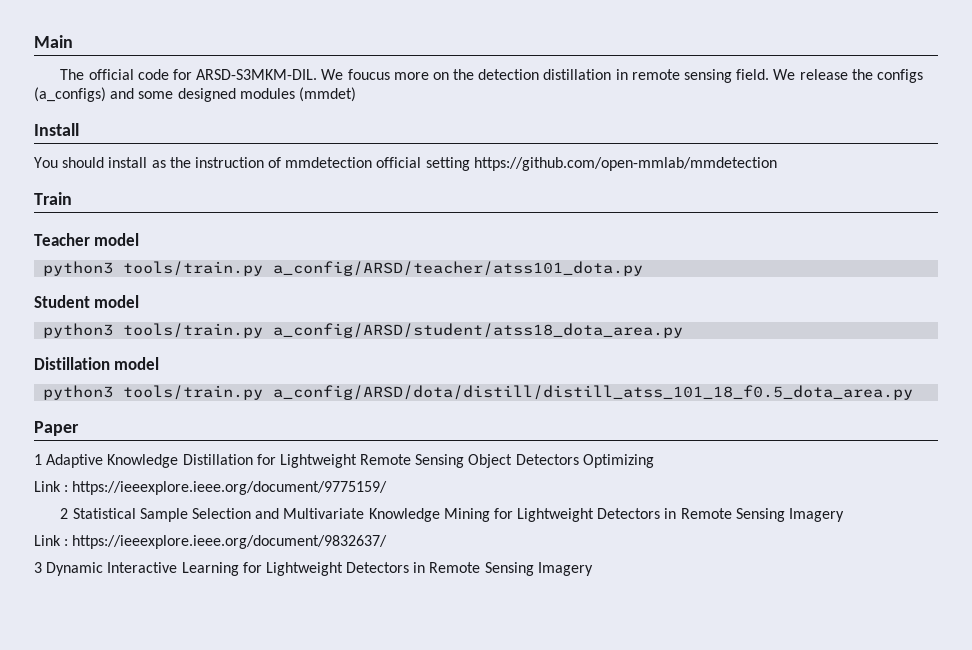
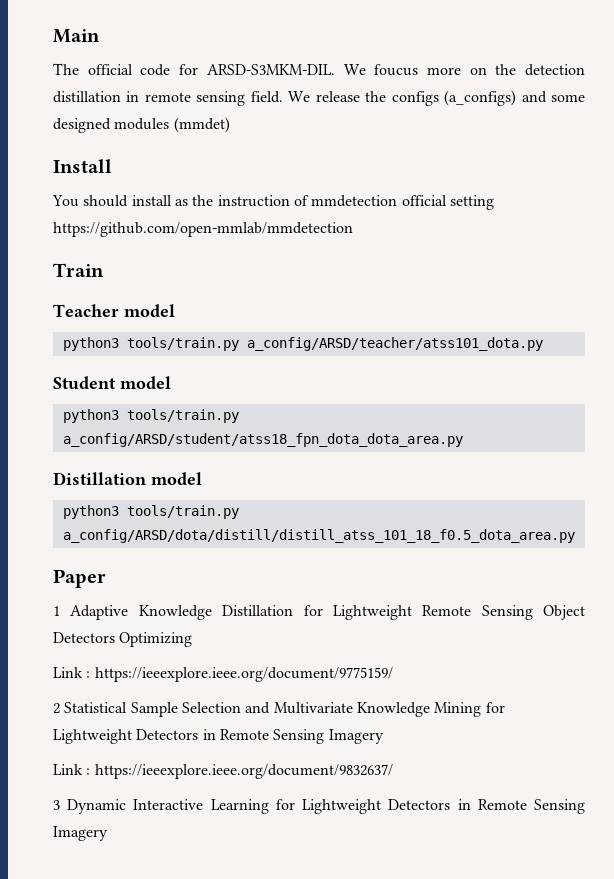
[273,323,684,338] a_config/ARSD/student/atss18_dota_area.py -> [62,433,463,447] a_config/ARSD/student/atss18_fpn_dota_dota_area.py

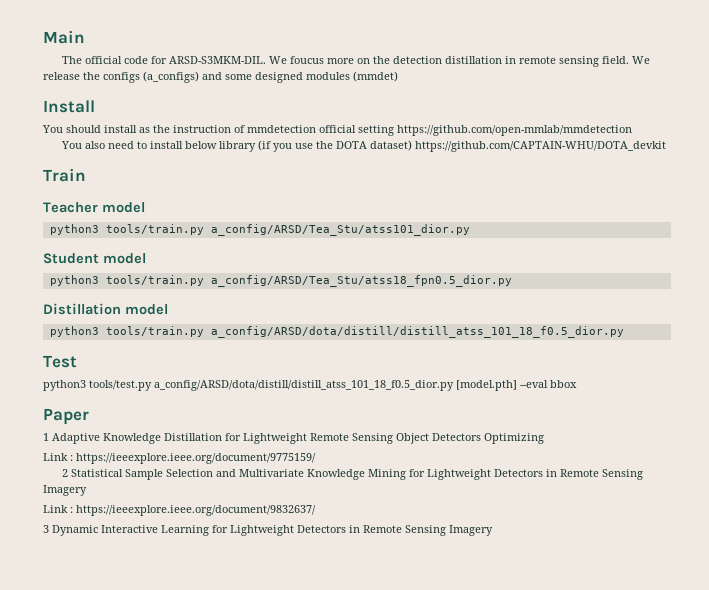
(353, 229) none -> [61,140,667,152] // You also need to install below library (if you use the DOTA dataset) https://github.com/CAPTAIN-WHU/DOTA_devkit
[246,337,543,351] a_config/ARSD/teacher/atss101_dota.py -> [210,224,470,236] a_config/ARSD/Tea_Stu/atss101_dior.py
[62,433,463,447] a_config/ARSD/student/atss18_fpn_dota_dota_area.py -> [210,275,512,287] a_config/ARSD/Tea_Stu/atss18_fpn0.5_dior.py
[62,529,575,543] a_config/ARSD/dota/distill/distill_atss_101_18_f0.5_dota_area.py -> [210,326,624,338] [43,355,77,368] [43,380,577,391] a_config/ARSD/dota/distill/distill_atss_101_18_f0.5_dior.py // Test // python3 tools/test.py a_config/ARSD/dota/distill/distill_atss_101_18_f0.5_dior.py [model.pth] --eval bbox

